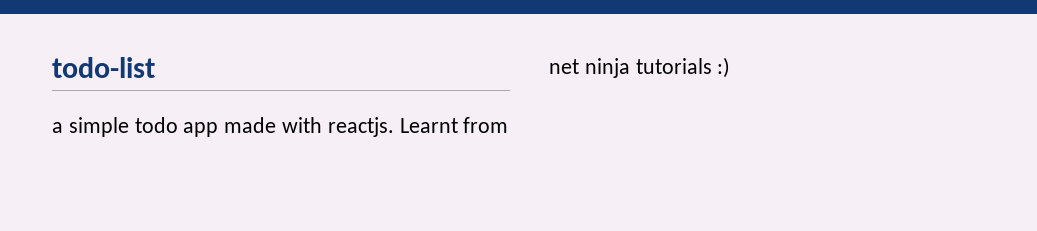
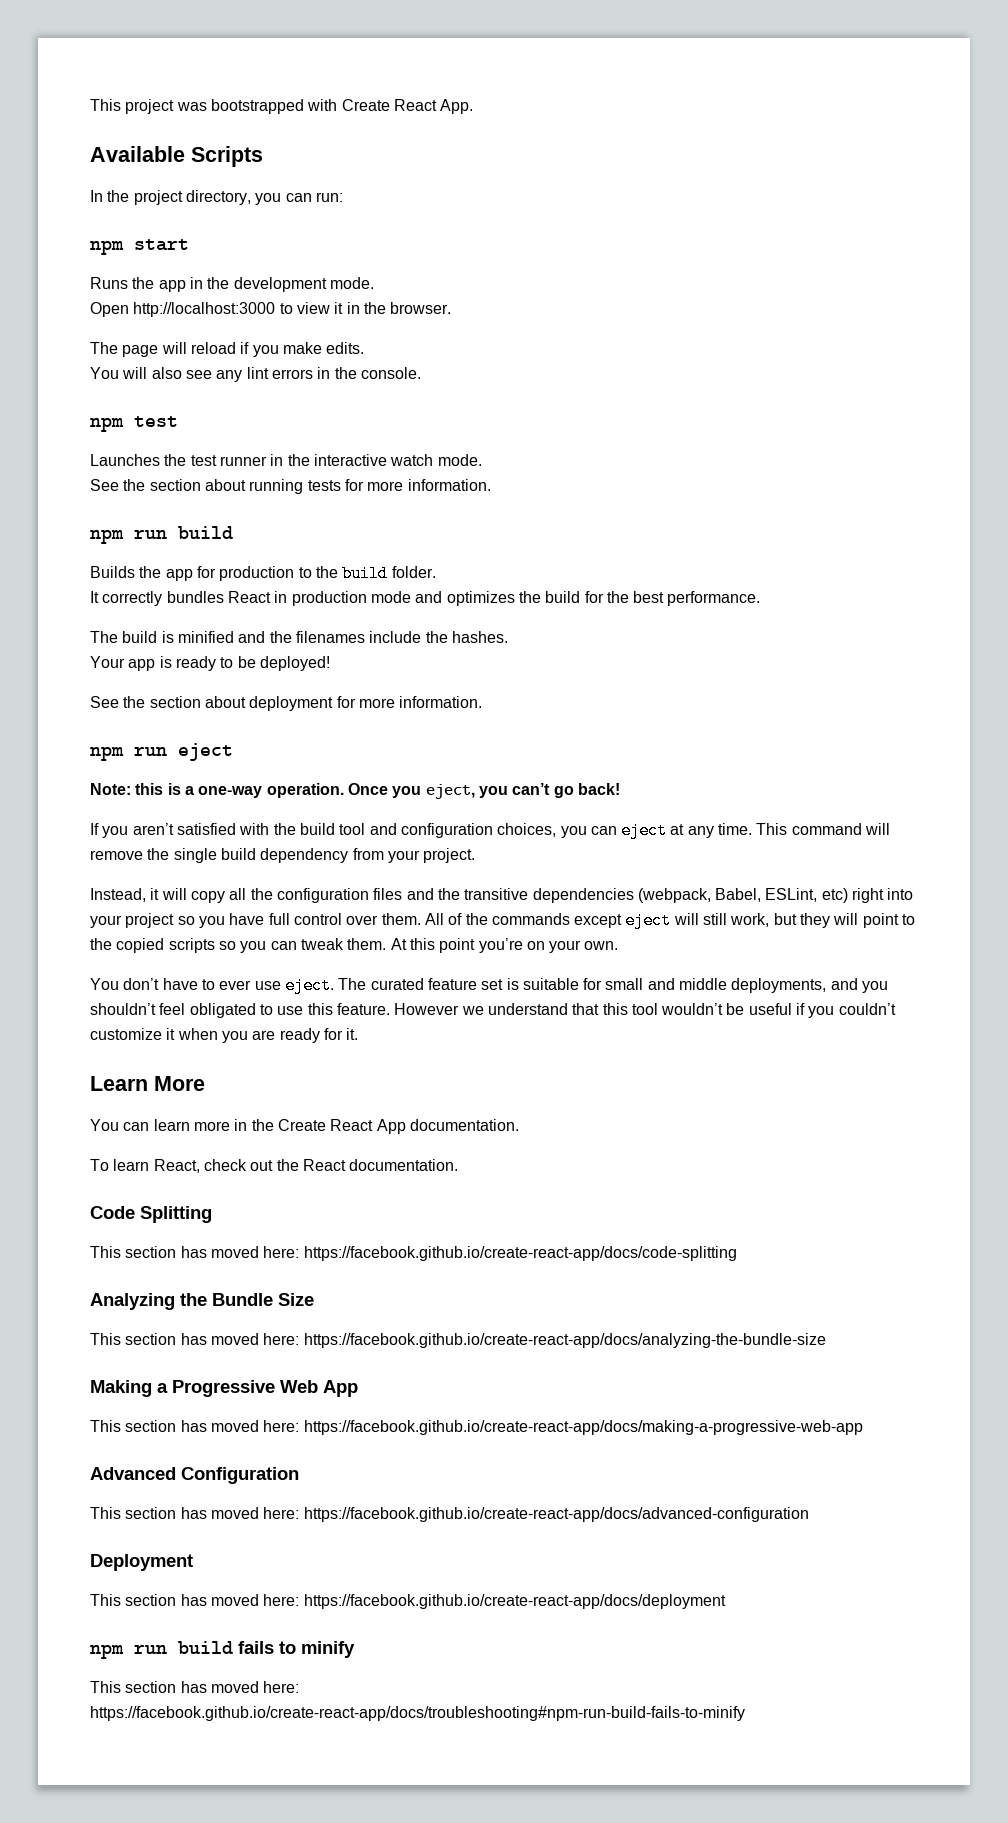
[52,57,155,78] [52,117,509,137] [549,57,731,78] todo-list // a simple todo app made with reactjs. Learnt from net ninja tutorials :) -> [90,99,474,114] [90,146,263,167] [90,190,343,205] [90,239,189,255] [90,277,374,292] [90,302,452,317] [90,342,365,357] [90,367,421,382] [90,416,178,432] [90,454,482,466] [90,479,491,494] [90,526,233,544] [90,565,436,582] [90,591,761,606] [90,631,508,643] [90,656,330,671] [90,696,483,711] [90,743,233,761] [90,783,620,799] [90,822,891,839] [90,848,476,863] [90,888,914,903] [90,912,916,929] [90,938,619,953] [90,977,889,994] [90,1003,896,1018] [90,1028,359,1043] [90,1076,205,1091] [90,1119,519,1134] [90,1159,459,1173] [90,1206,212,1223] [90,1246,737,1261] [90,1293,314,1310] [90,1333,826,1348] [90,1380,358,1397] [90,1420,863,1435] [90,1467,299,1484] [90,1507,809,1522] [90,1554,193,1571] [90,1594,726,1609] [90,1641,355,1659] [90,1681,300,1693] [90,1706,745,1721] This project was bootstrapped with Create React App. // Available Scripts // In the project directory, you can run: // npm start // Runs the app in the development mode. // Open http://localhost:3000 to view it in the browser. // The page will reload if you make edits. // You will also see any lint errors in the console. // npm test // Launches the test runner in the interactive watch mode. // See the section about running tests for more information. // npm run build // Builds the app for production to the build folder. // It correctly bundles React in production mode and optimizes the build for the best performance. // The build is minified and the filenames include the hashes. // Your app is ready to be deployed! // See the section about deployment for more information. // npm run eject // Note: this is a one-way operation. Once you eject, you can’t go back! // If you aren’t satisfied with the build tool and configuration choices, you can eject at any time. This command will remove the single build dependency from your project. // Instead, it will copy all the configuration files and the transitive dependencies (webpack, Babel, ESLint, etc) right into your project so you have full control over them. All of the commands except eject will still work, but they will point to the copied scripts so you can tweak them. At this point you’re on your own. // You don’t have to ever use eject. The curated feature set is suitable for small and middle deployments, and you shouldn’t feel obligated to use this feature. However we understand that this tool wouldn’t be useful if you couldn’t customize it when you are ready for it. // Learn More // You can learn more in the Create React App documentation. // To learn React, check out the React documentation. // Code Splitting // This section has moved here: https://facebook.github.io/create-react-app/docs/code-splitting // Analyzing the Bundle Size // This section has moved here: https://facebook.github.io/create-react-app/docs/analyzing-the-bundle-size // Making a Progressive Web App // This section has moved here: https://facebook.github.io/create-react-app/docs/making-a-progressive-web-app // Advanced Configuration // This section has moved here: https://facebook.github.io/create-react-app/docs/advanced-configuration // Deployment // This section has moved here: https://facebook.github.io/create-react-app/docs/deployment // npm run build fails to minify // This section has moved here: https://facebook.github.io/create-react-app/docs/troubleshooting#npm-run-build-fails-to-minify

